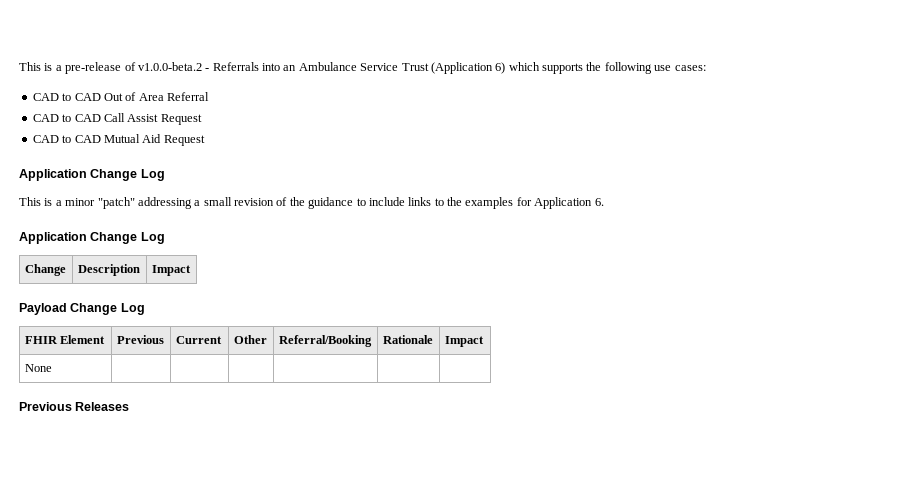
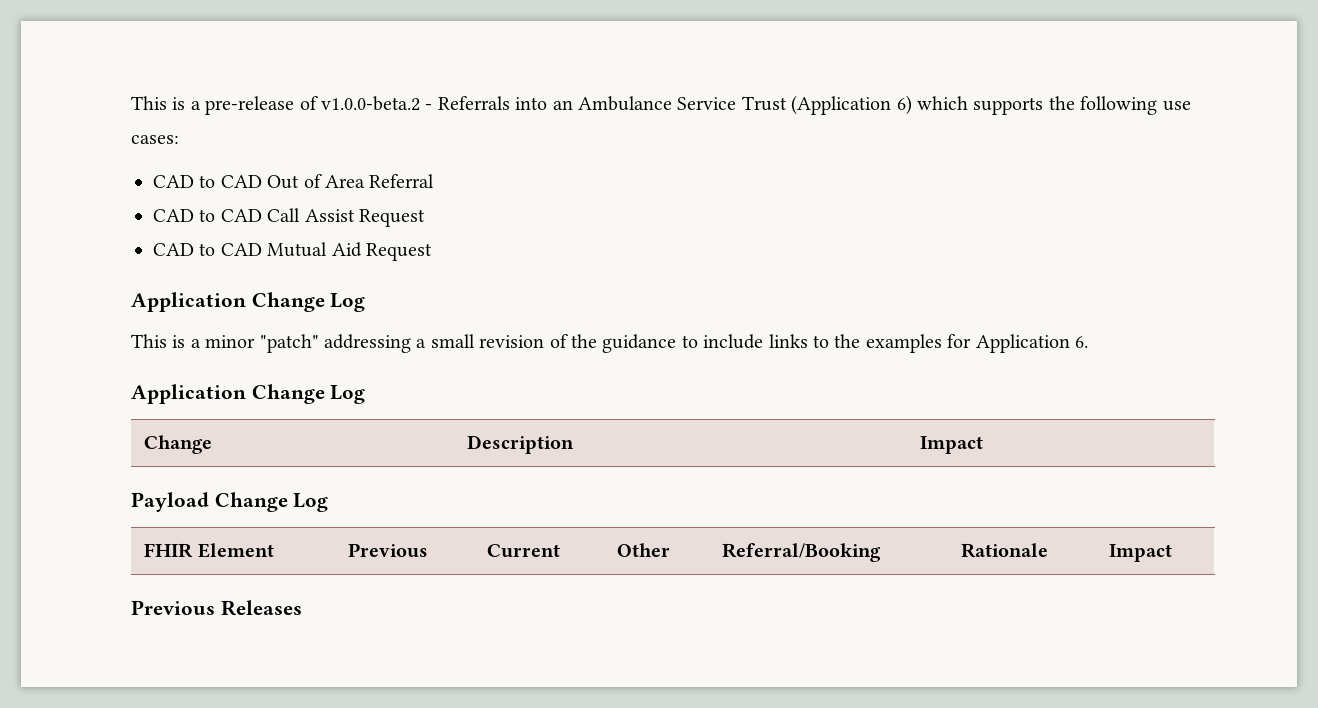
[24,364,52,372] // None | | | | | | -> (1173, 553) none

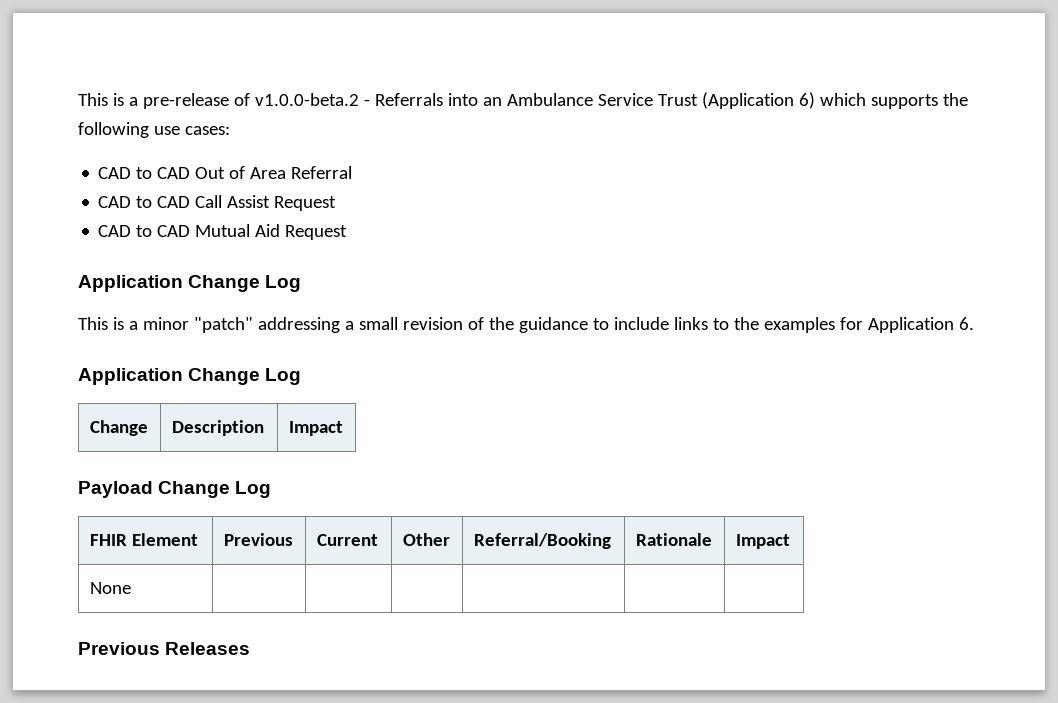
(1173, 553) none -> [89,582,131,594] // None | | | | | |

